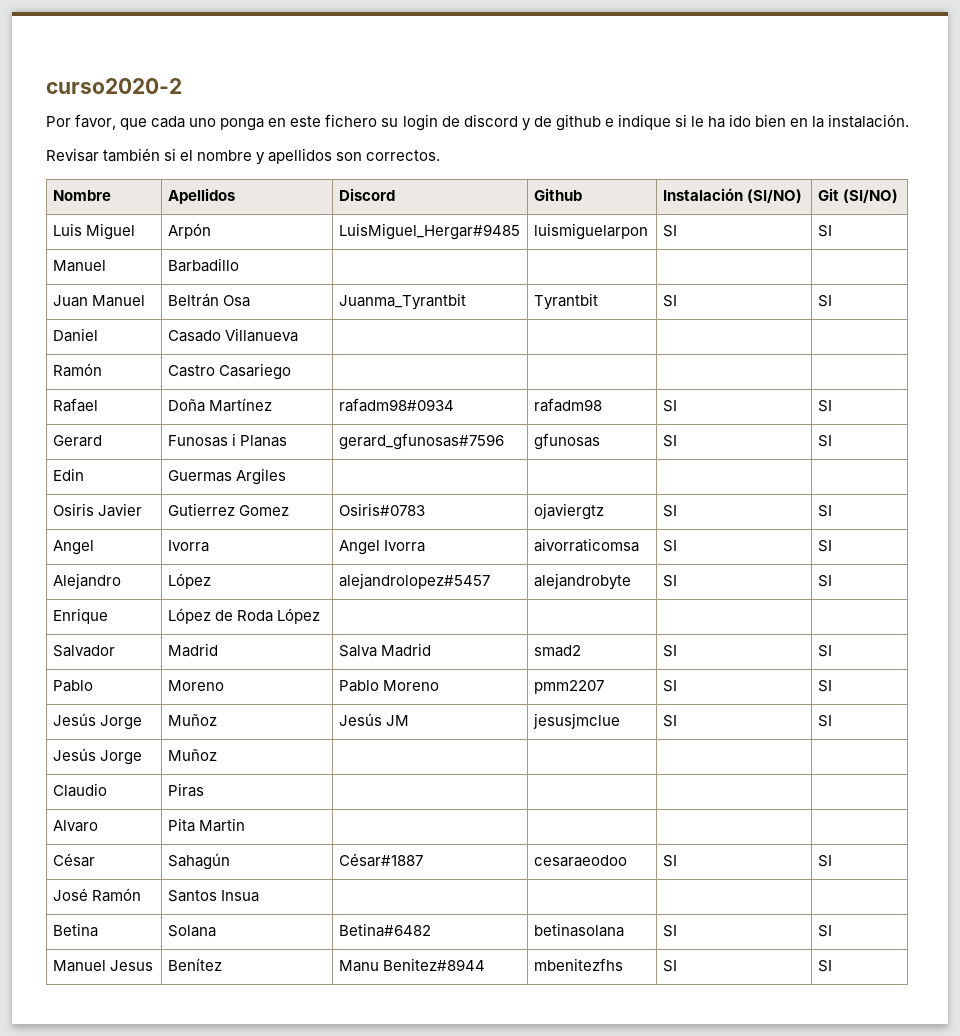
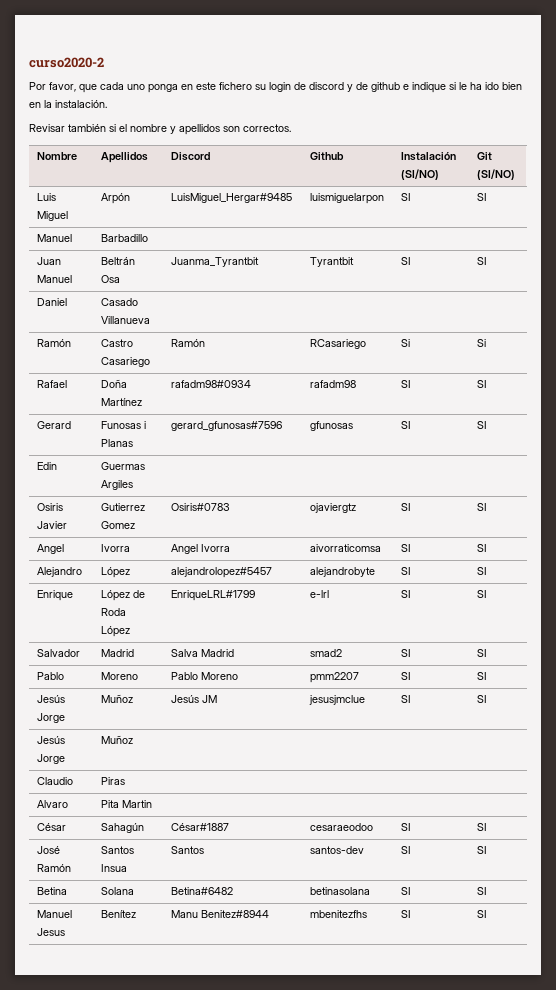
(291, 371) | | | -> [171,339,206,347] [310,339,367,349] [401,339,411,347] [477,339,487,347] Ramón | RCasariego | Si | Si
(320, 616) | | | -> [171,590,256,601] [310,590,330,598] [401,590,412,598] [477,590,488,598] EnriqueLRL#1799 | e-lrl | SI | SI
(259, 896) | | | -> [171,846,205,854] [310,846,365,854] [401,846,412,854] [477,846,488,854] Santos | santos-dev | SI | SI

